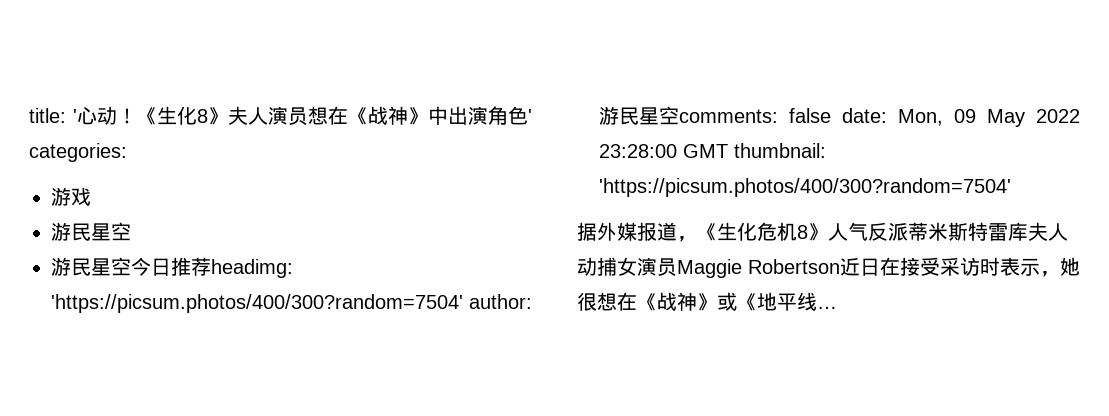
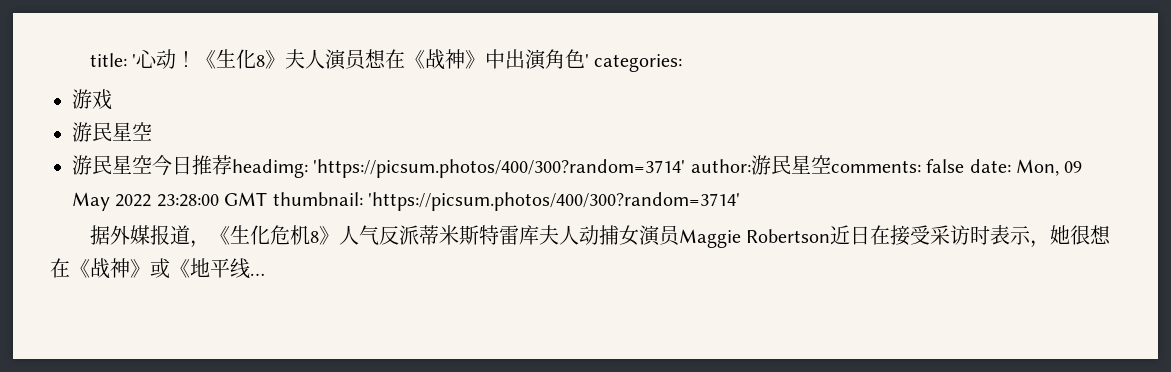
[51,294,463,313] 'https://picsum.photos/400/300?random=7504' -> [313,159,686,178] 'https://picsum.photos/400/300?random=3714'
[599,178,1011,197] 'https://picsum.photos/400/300?random=7504' -> [368,192,740,211] 'https://picsum.photos/400/300?random=3714'

